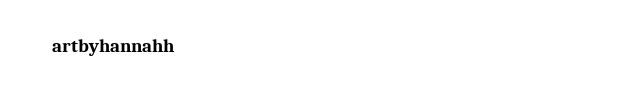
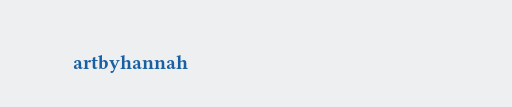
[52,39,175,56] artbyhannahh -> [73,55,188,73] artbyhannah

